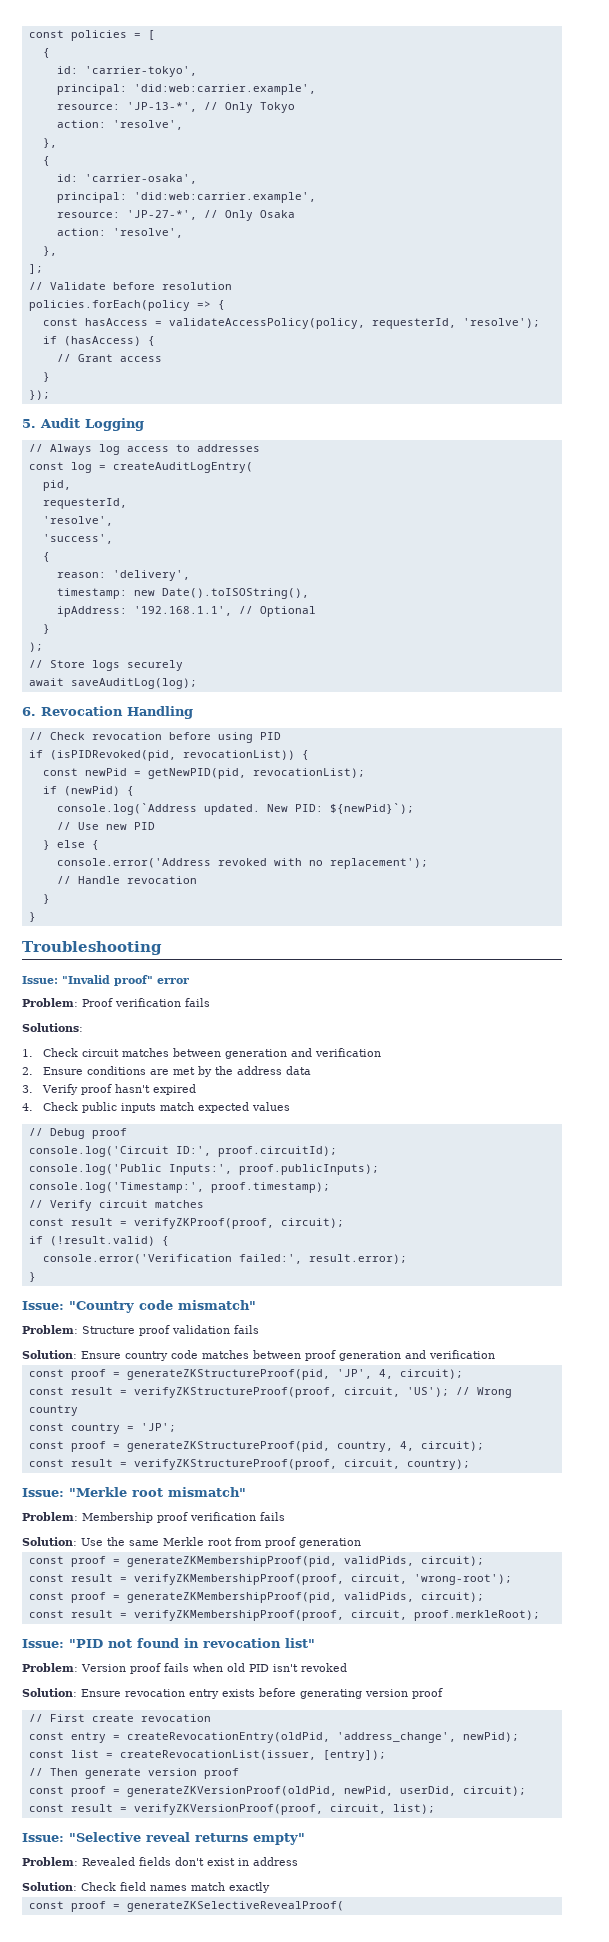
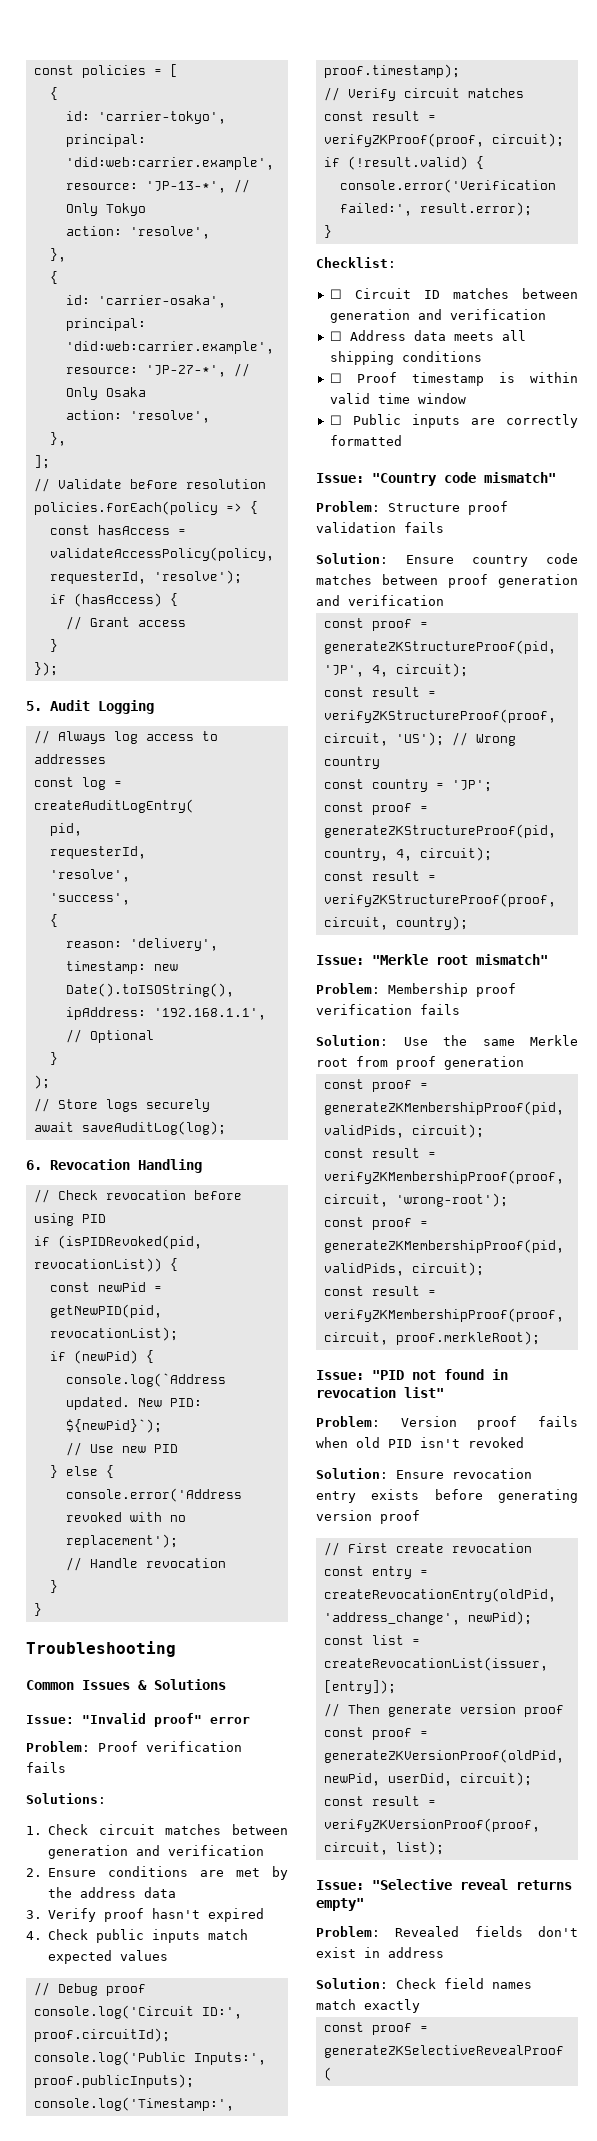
(162, 948) none -> [26,1679,226,1690] // Common Issues & Solutions
(36, 1277) none -> [316,257,396,268] [329,288,578,299] [329,309,546,323] [329,330,526,341] [329,351,482,365] [329,372,578,386] [329,393,466,404] [329,414,578,428] [329,435,402,446] // Checklist: // ☐ Circuit ID matches between generation and verification // ☐ Address data meets all shipping conditions // ☐ Proof timestamp is within valid time window // ☐ Public inputs are correctly formatted

